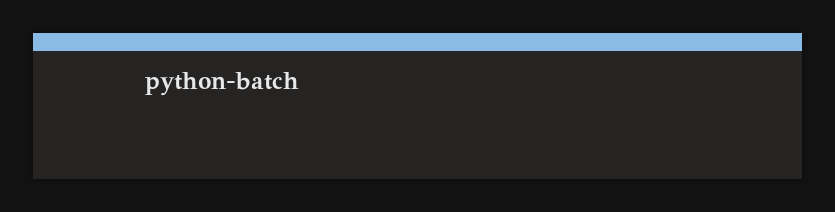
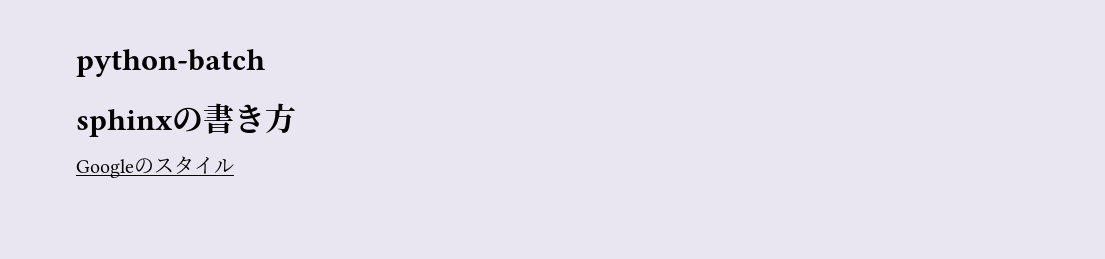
(299, 84) none -> [76,103,296,137] [76,156,234,178] // sphinxの書き方 // Googleのスタイル

